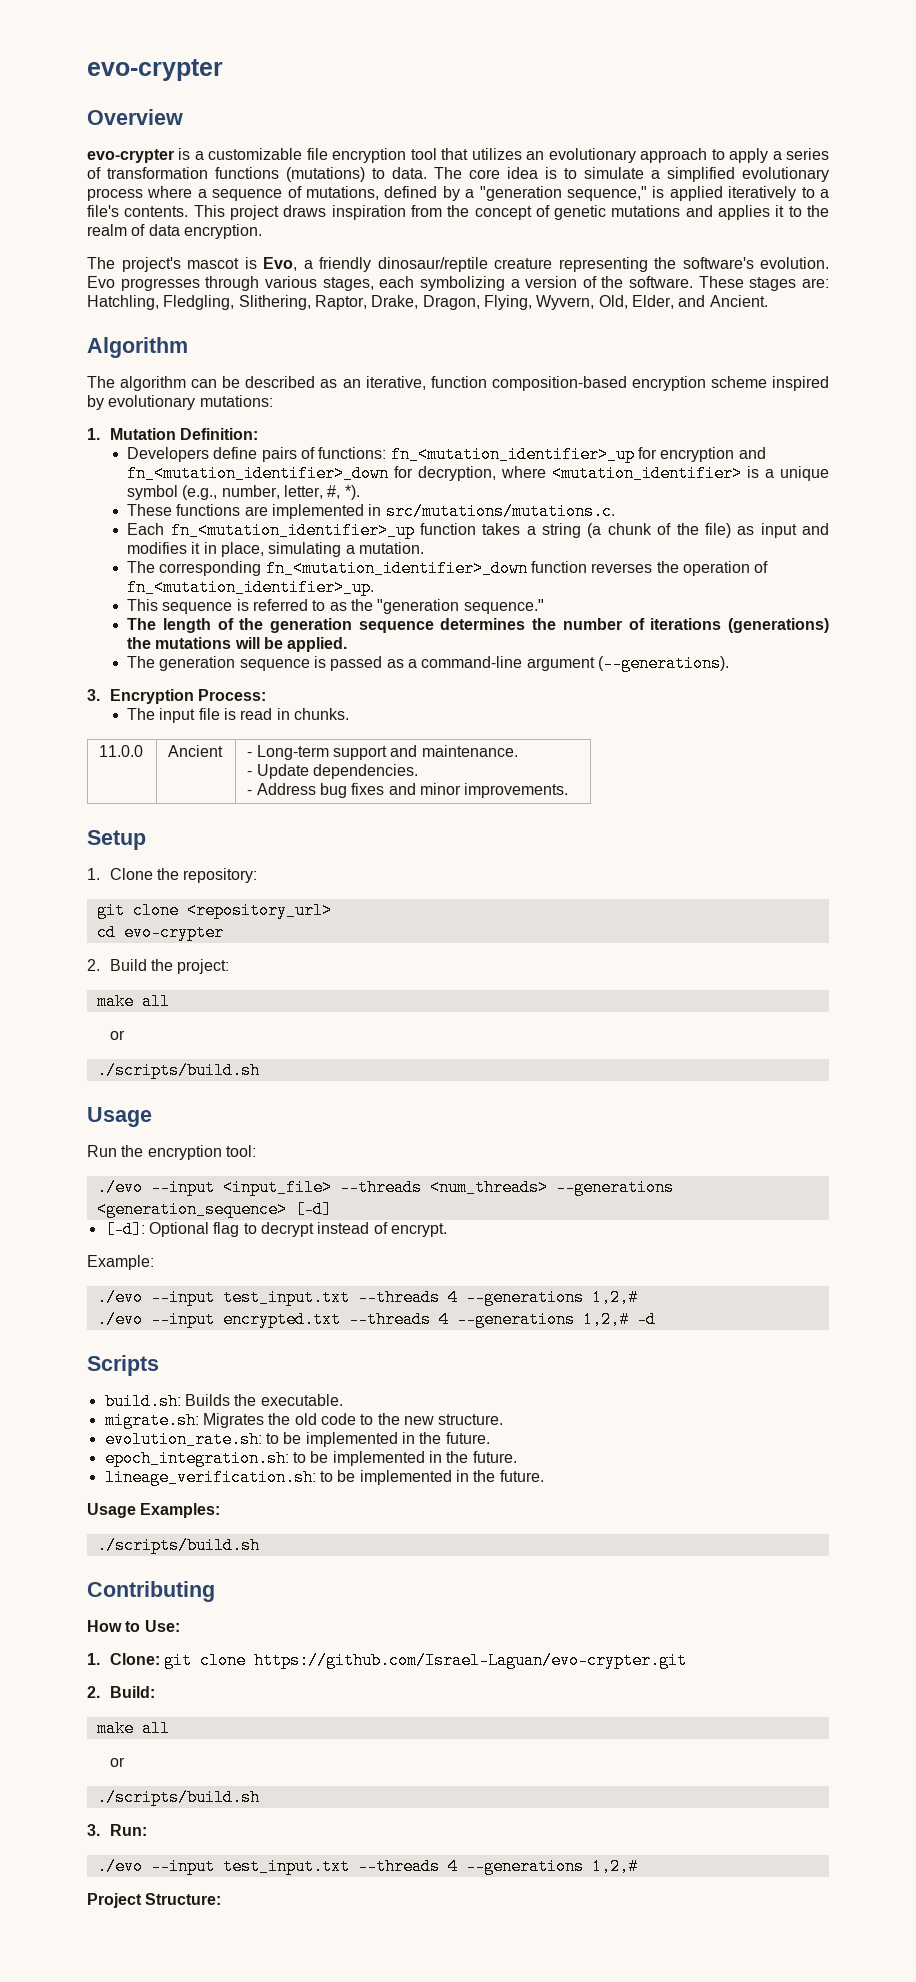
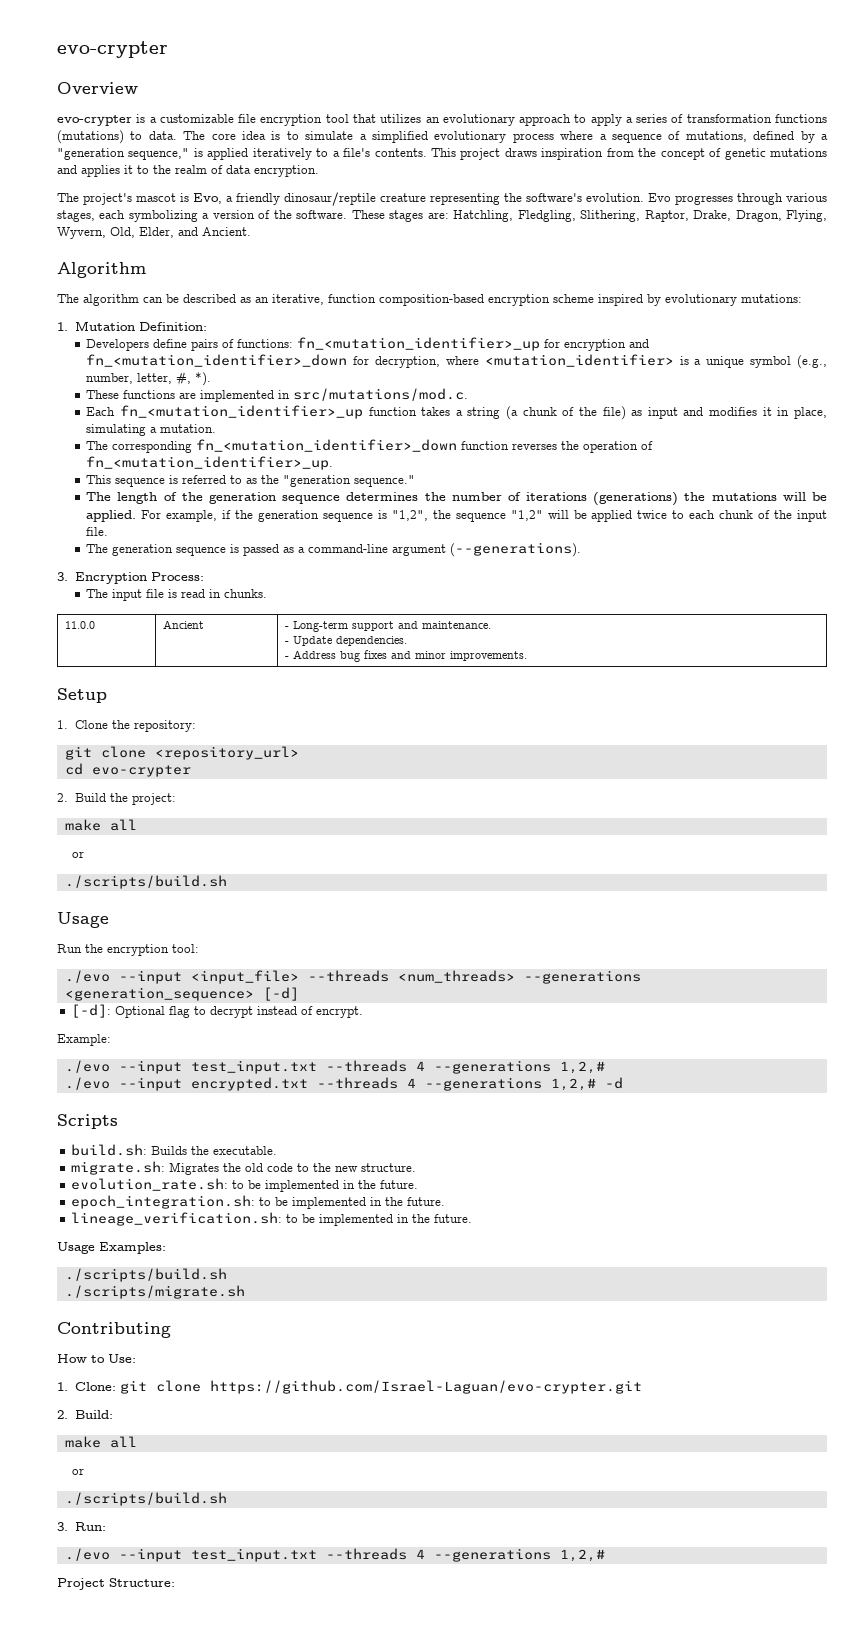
[385,503,615,520] src/mutations/mutations.c. -> [293,388,469,401] src/mutations/mod.c.
(348, 644) none -> [141,510,827,522] [86,527,109,536] For example, if the generation sequence is "1,2", the sequence "1,2" will be applied twice to each chunk of the input file.
(260, 1545) none -> [64,1285,245,1299] // ./scripts/migrate.sh

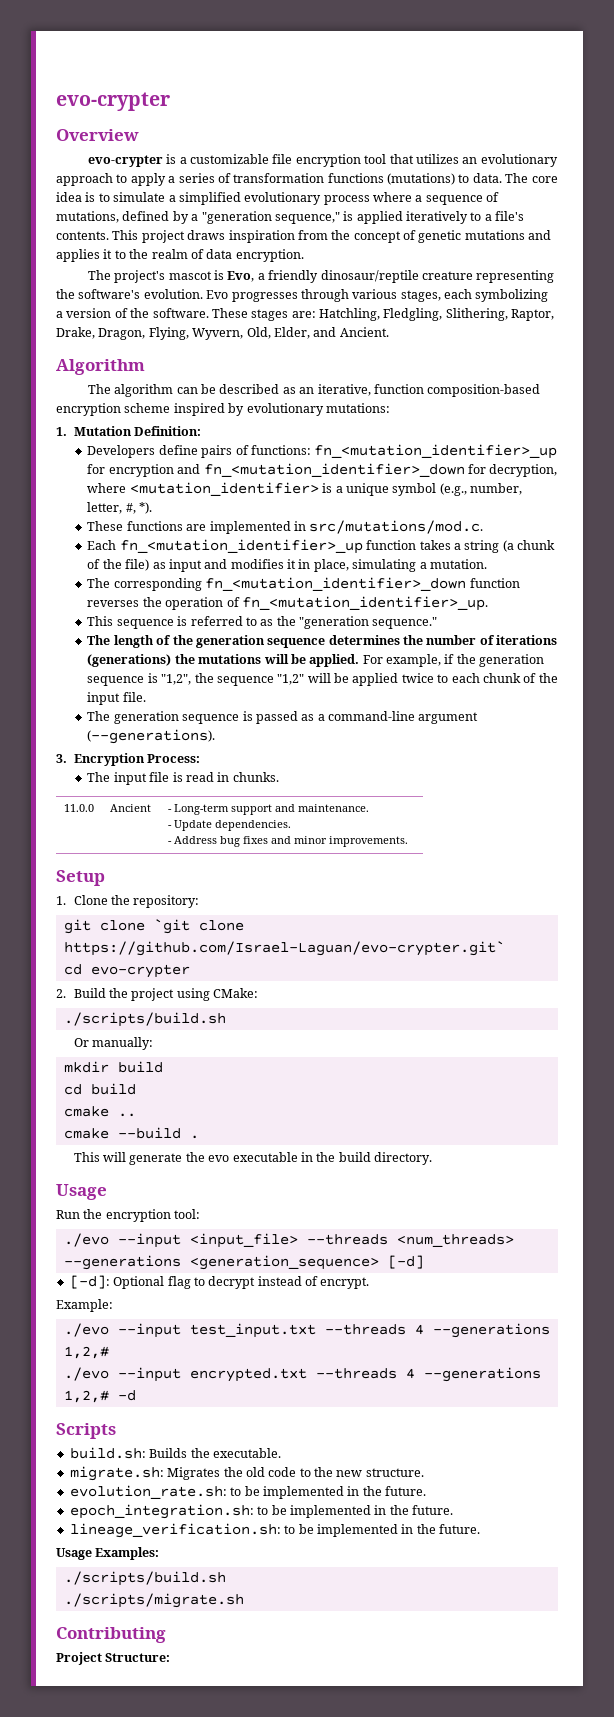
[154,746,299,760] <repository_url> -> [153,919,244,934] [63,941,505,956] `git clone https://github.com/Israel-Laguan/evo-crypter.git`
[131,793,176,805] [64,819,137,831] [71,851,84,858] [64,875,227,889] project: // make all // or // ./scripts/build.sh -> [131,988,259,1001] [63,1012,226,1027] [73,1037,154,1050] [63,1061,163,1073] [63,1083,136,1095] [63,1106,136,1117] [63,1127,199,1139] [73,1152,433,1165] project using CMake: // ./scripts/build.sh // Or manually: // mkdir build // cd build // cmake .. // cmake --build . // This will generate the evo executable in the build directory.
[57,1354,136,1363] [57,1380,642,1394] [57,1410,113,1419] [64,1436,137,1448] [71,1468,84,1475] [64,1492,227,1506] [57,1522,106,1531] [64,1548,605,1562] // How to Use: // 1. Clone: git clone https://github.com/Israel-Laguan/evo-crypter.git // 2. Build: // make all // or // ./scripts/build.sh // 3. Run: // ./evo --input test_input.txt --threads 4 --generations 1,2,# -> (166, 1635) none

